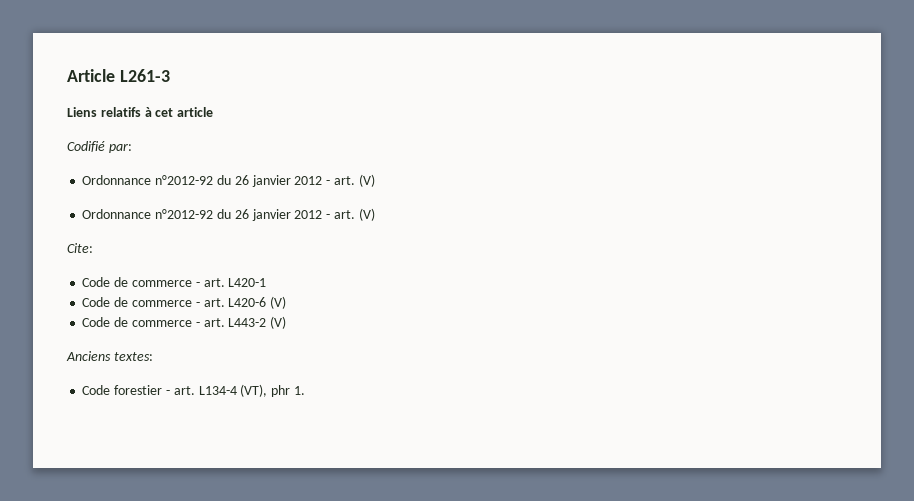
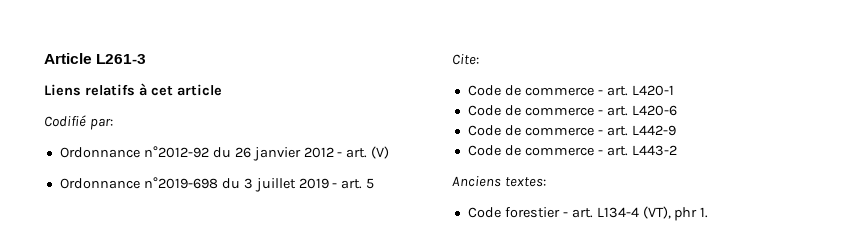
[155,208,375,221] n°2012-92 du 26 janvier 2012 - art. (V) -> [143,177,375,192] n°2019-698 du 3 juillet 2019 - art. 5
[270,296,287,309] (V) -> [467,125,676,136] // Code de commerce - art. L442-9
[270,316,287,329] (V) -> (677, 150) none

